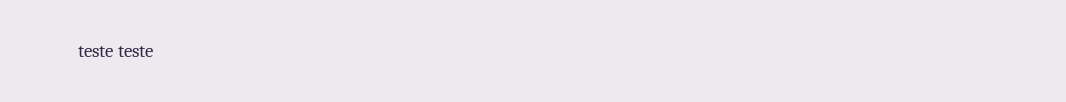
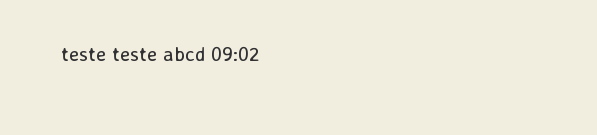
(154, 51) none -> [163,46,260,61] abcd 09:02

